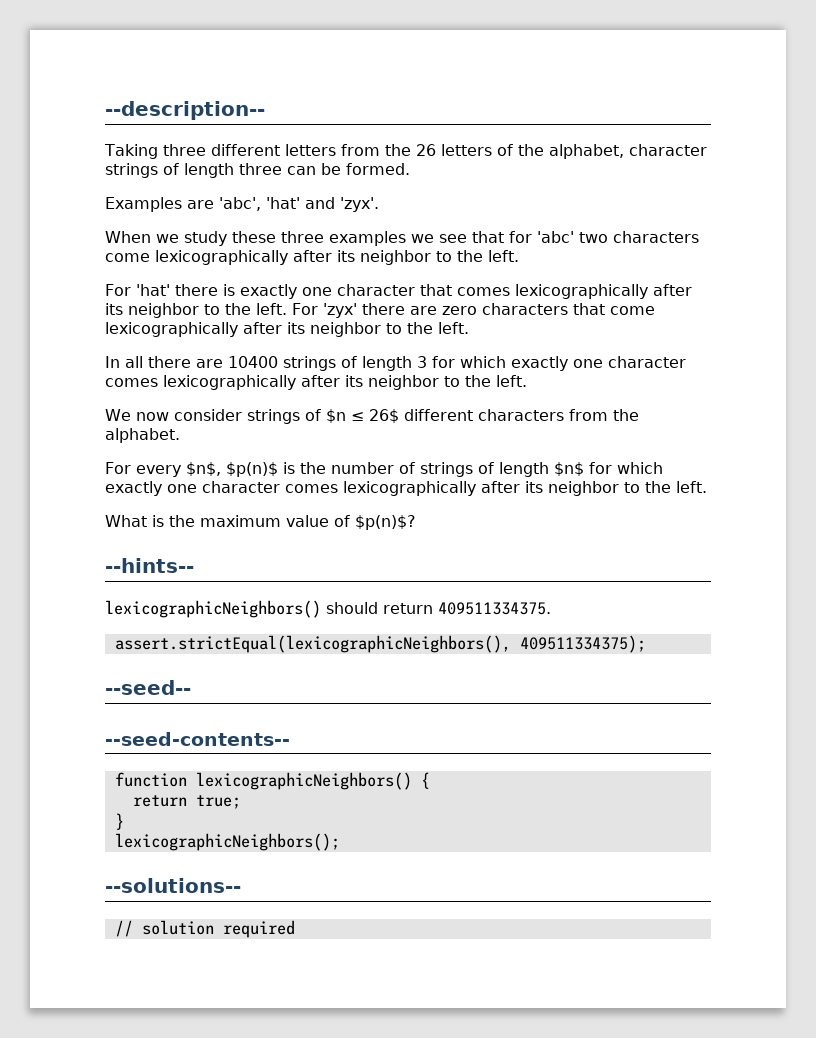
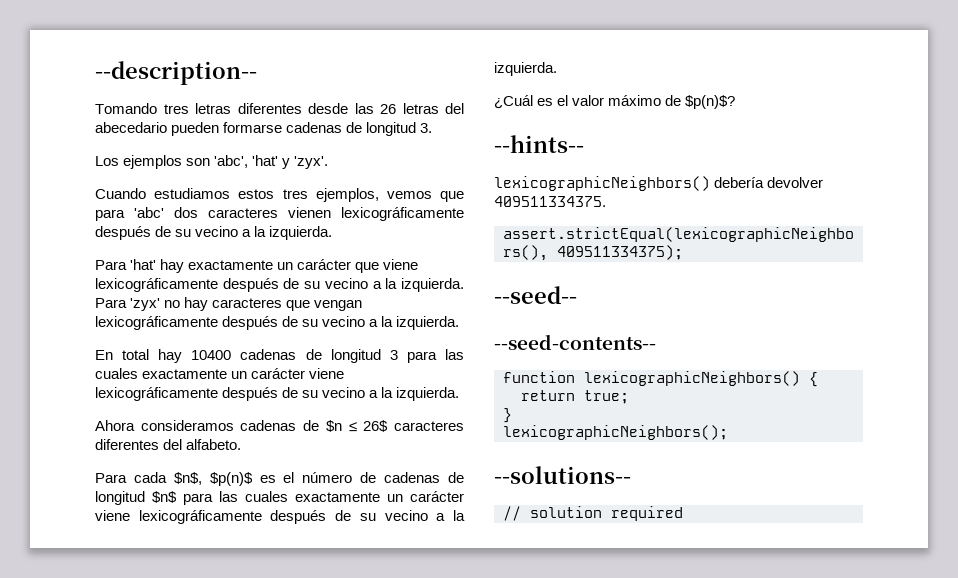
[104,144,707,159] [105,163,410,178] [105,197,214,212] Taking three different letters from the 26 letters of the alphabet, character strings of length three can be formed. // Examples are -> [95,103,464,114] [95,122,433,136] [95,155,211,169] Tomando tres letras diferentes desde las 26 letras del abecedario pueden formarse cadenas de longitud 3. // Los ejemplos son
[305,197,335,209] and -> [282,158,291,169] y
[105,231,699,246] [105,250,519,265] [105,284,692,299] [105,303,655,318] [105,322,469,337] [105,356,686,371] [105,375,527,390] [105,409,639,424] [105,428,180,443] [105,462,663,477] [105,481,707,496] [105,515,350,527] When we study these three examples we see that for 'abc' two characters come lexicographically after its neighbor to the left. // For 'hat' there is exactly one character that comes lexicographically after its neighbor to the left. For 'zyx' there are zero characters that come lexicographically after its neighbor to the left. // In all there are 10400 strings of length 3 for which exactly one character comes lexicographically after its neighbor to the left. // We now consider strings of $n ≤ 26$ different characters from the alphabet. // For every $n$, $p(n)$ is the number of strings of length $n$ for which exactly one character comes lexicographically after its neighbor to the left. // What is the maximum value of -> [95,188,464,202] [95,207,464,221] [95,226,333,240] [95,259,419,273] [95,278,465,292] [95,297,363,311] [95,316,460,330] [95,349,464,363] [95,368,345,379] [95,387,460,401] [95,420,465,432] [95,439,242,450] [95,472,465,486] [95,491,464,505] [95,510,466,524] [494,62,557,76] [494,95,682,109] Cuando estudiamos estos tres ejemplos, vemos que para 'abc' dos caracteres vienen lexicográficamente después de su vecino a la izquierda. // Para 'hat' hay exactamente un carácter que viene lexicográficamente después de su vecino a la izquierda. Para 'zyx' no hay caracteres que vengan lexicográficamente después de su vecino a la izquierda. // En total hay 10400 cadenas de longitud 3 para las cuales exactamente un carácter viene lexicográficamente después de su vecino a la izquierda. // Ahora consideramos cadenas de $n ≤ 26$ caracteres diferentes del alfabeto. // Para cada $n$, $p(n)$ es el número de cadenas de longitud $n$ para las cuales exactamente un carácter viene lexicográficamente después de su vecino a la izquierda. // ¿Cuál es el valor máximo de
[326,602,433,614] should return -> [714,177,824,188] debería devolver

